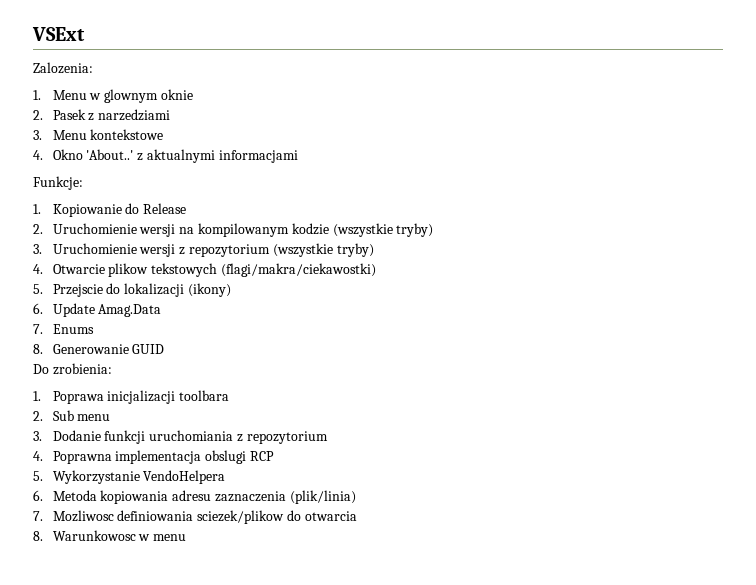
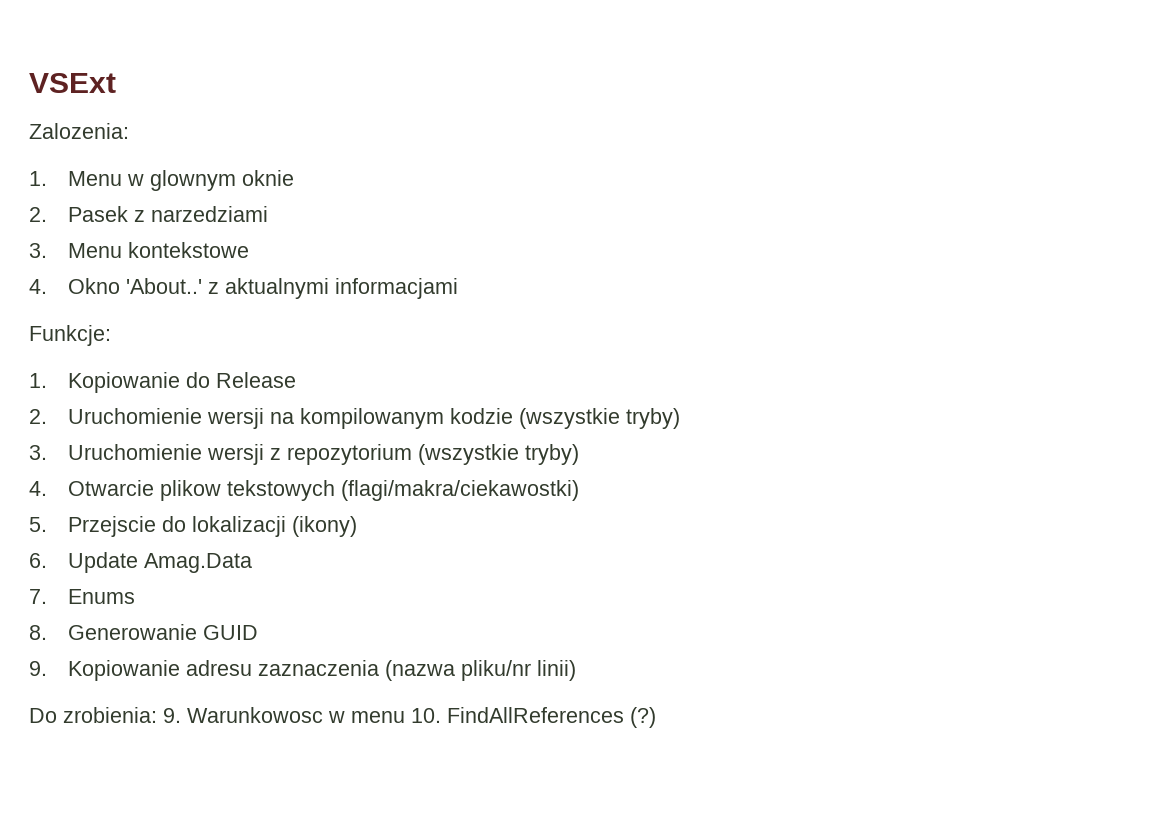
[33,363,112,375] [33,390,230,404] [33,410,111,421] [33,430,328,444] [33,450,275,464] [33,470,226,484] [33,490,356,504] [33,510,357,524] [33,530,187,541] Do zrobienia: // 1. Poprawa inicjalizacji toolbara // 2. Sub menu // 3. Dodanie funkcji uruchomiania z repozytorium // 4. Poprawna implementacja obslugi RCP // 5. Wykorzystanie VendoHelpera // 6. Metoda kopiowania adresu zaznaczenia (plik/linia) // 7. Mozliwosc definiowania sciezek/plikow do otwarcia // 8. Warunkowosc w menu -> [29,660,577,681] [29,707,656,728] 9. Kopiowanie adresu zaznaczenia (nazwa pliku/nr linii) // Do zrobienia: 9. Warunkowosc w menu 10. FindAllReferences (?)

